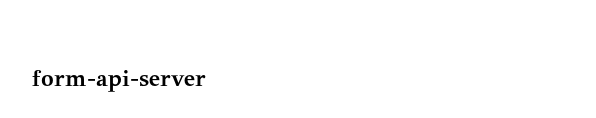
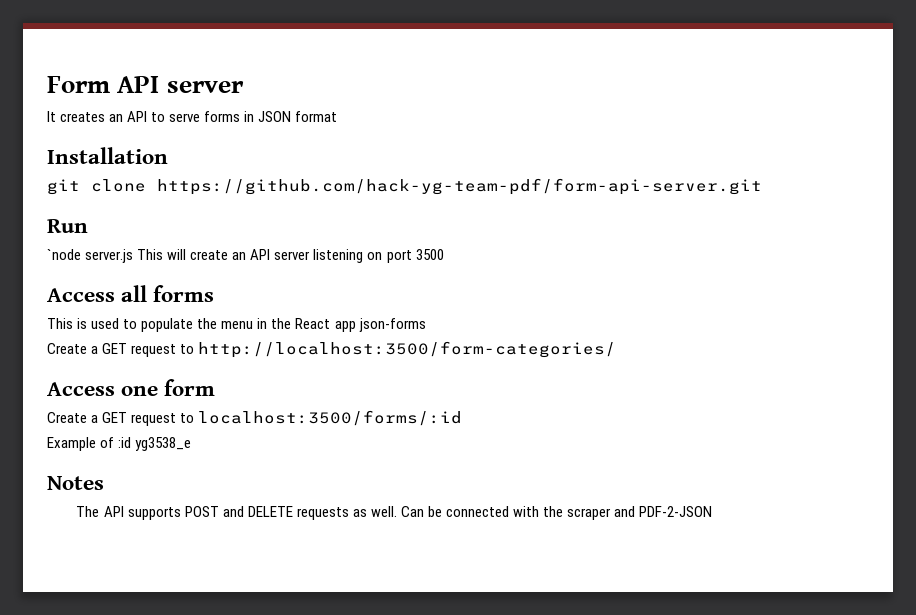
[32,70,206,92] form-api-server -> [47,76,244,93] [47,111,338,122] [47,147,168,164] [47,178,762,195] [47,219,88,233] [47,249,444,263] [47,285,215,302] [47,318,426,332] [47,341,617,358] [47,379,216,396] [47,410,463,426] [47,437,192,451] [47,476,104,490] [76,506,713,520] Form API server // It creates an API to serve forms in JSON format // Installation // git clone https://github.com/hack-yg-team-pdf/form-api-server.git // Run // `node server.js This will create an API server listening on port 3500 // Access all forms // This is used to populate the menu in the React app json-forms // Create a GET request to http://localhost:3500/form-categories/ // Access one form // Create a GET request to localhost:3500/forms/:id // Example of :id yg3538_e // Notes // The API supports POST and DELETE requests as well. Can be connected with the scraper and PDF-2-JSON

